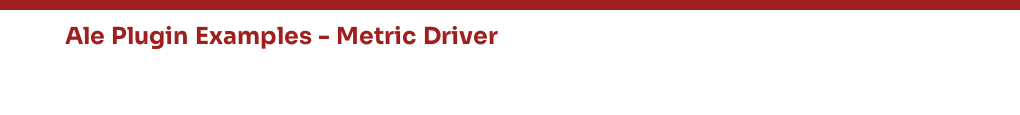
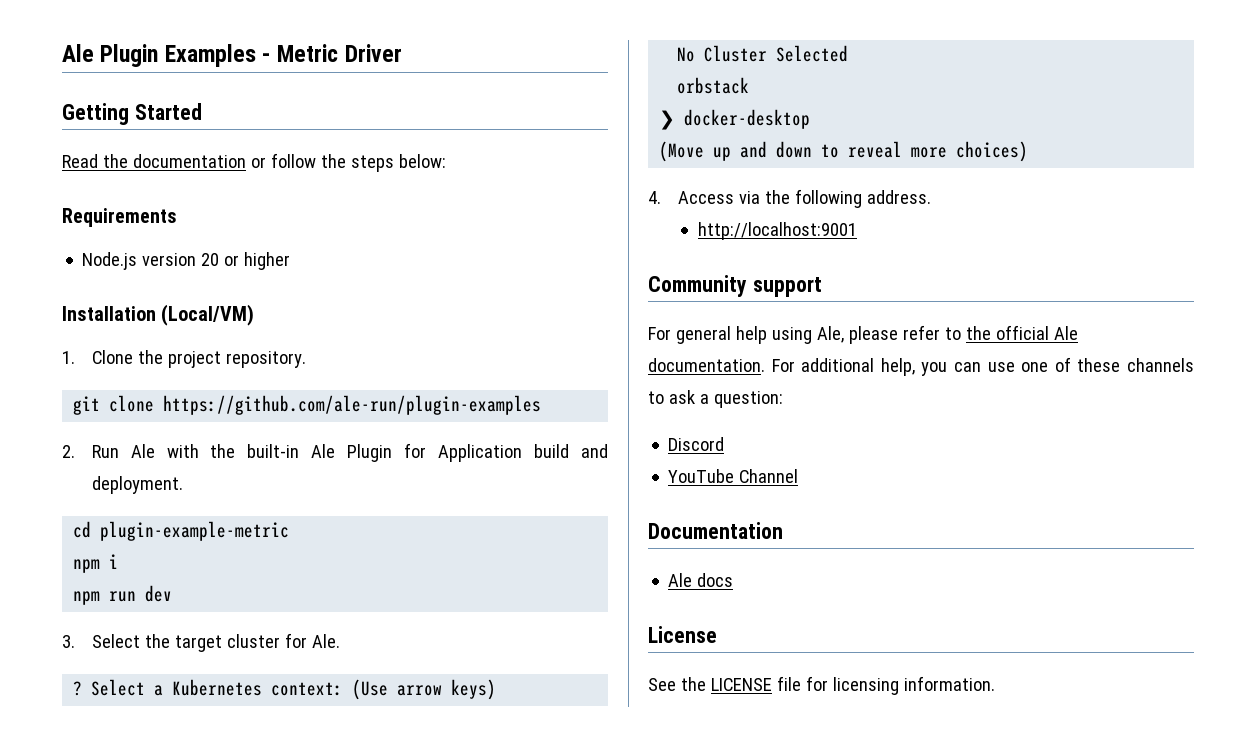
(498, 35) none -> [62,103,202,125] [62,153,446,172] [62,208,177,227] [82,252,291,270] [62,304,255,326] [62,350,306,368] [73,395,542,415] [62,443,608,462] [91,476,183,494] [73,521,290,541] [73,554,119,573] [73,585,173,605] [62,633,340,652] [73,679,497,700] [677,45,849,62] [677,77,750,94] [659,109,811,130] [659,141,1029,162] [648,189,931,208] [698,222,858,240] [648,275,822,297] [648,325,1078,344] [648,357,1194,376] [648,390,783,408] [668,437,725,451] [668,469,799,483] [648,522,783,539] [668,573,734,587] [648,626,717,643] [648,676,995,695] // Getting Started // Read the documentation or follow the steps below: // Requirements // Node.js version 20 or higher // Installation (Local/VM) // 1. Clone the project repository. // git clone https://github.com/ale-run/plugin-examples // 2. Run Ale with the built-in Ale Plugin for Application build and deployment. // cd plugin-example-metric // npm i // npm run dev // 3. Select the target cluster for Ale. // ? Select a Kubernetes context: (Use arrow keys) // No Cluster Selected // orbstack // ❯ docker-desktop // (Move up and down to reveal more choices) // 4. Access via the following address. // http://localhost:9001 // Community support // For general help using Ale, please refer to the official Ale documentation. For additional help, you can use one of these channels to ask a question: // Discord // YouTube Channel // Documentation // Ale docs // License // See the LICENSE file for licensing information.

